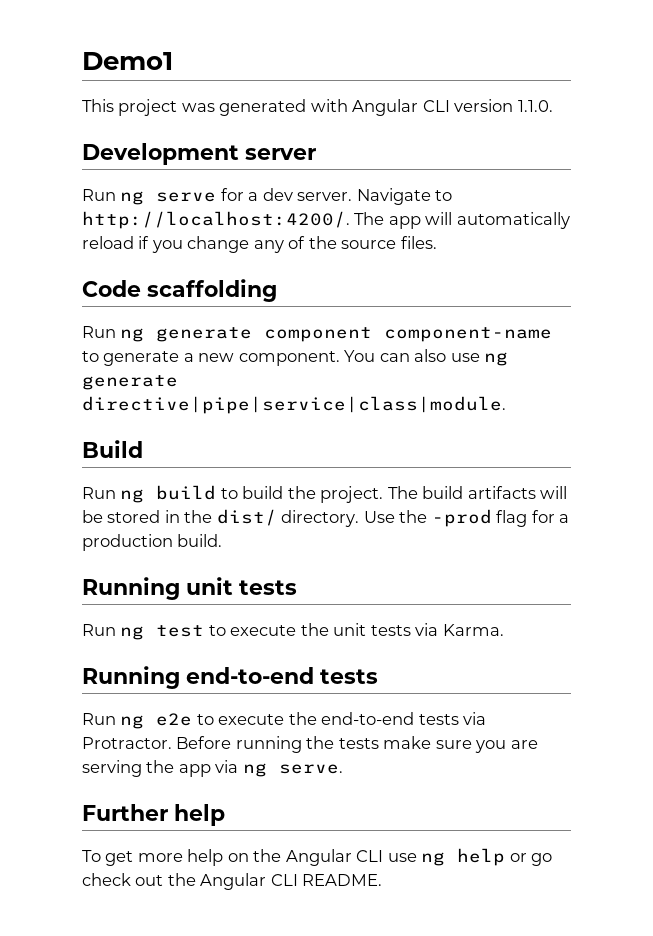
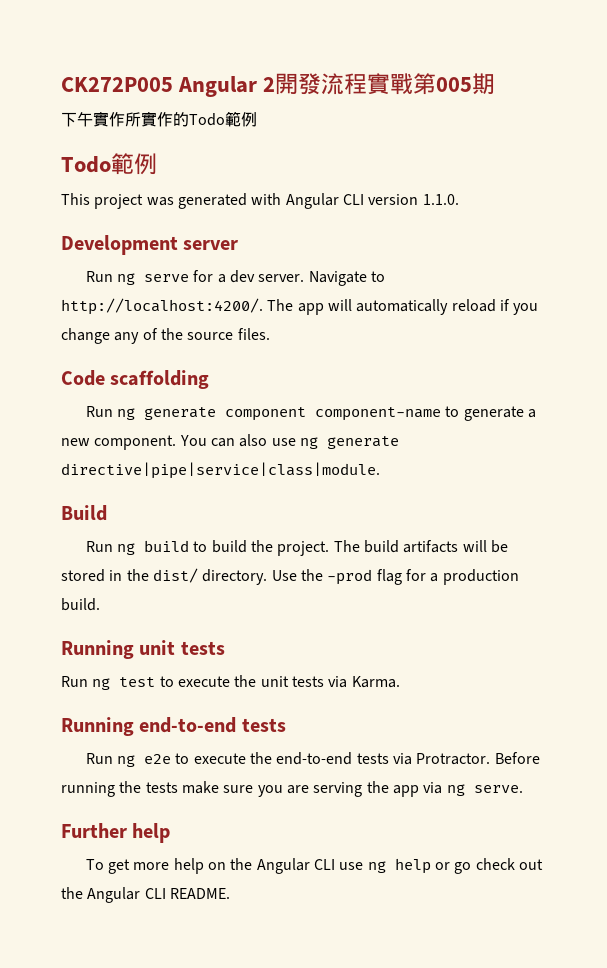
[82,52,173,70] Demo1 -> [61,73,496,97] [61,111,257,127] [61,153,157,175] CK272P005 Angular 2開發流程實戰第005期 // 下午實作所實作的Todo範例 // Todo範例

